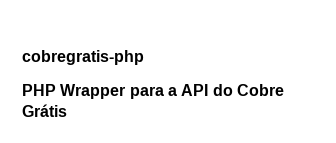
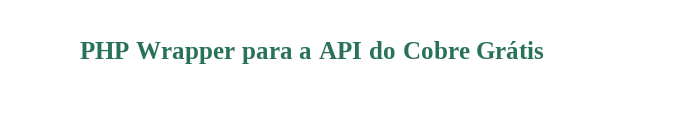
[22,50,144,65] cobregratis-php // -> (80, 50) none

